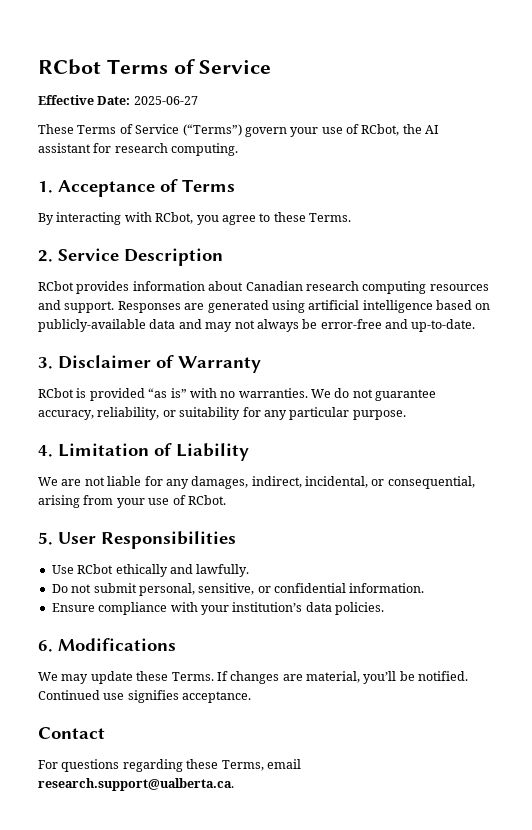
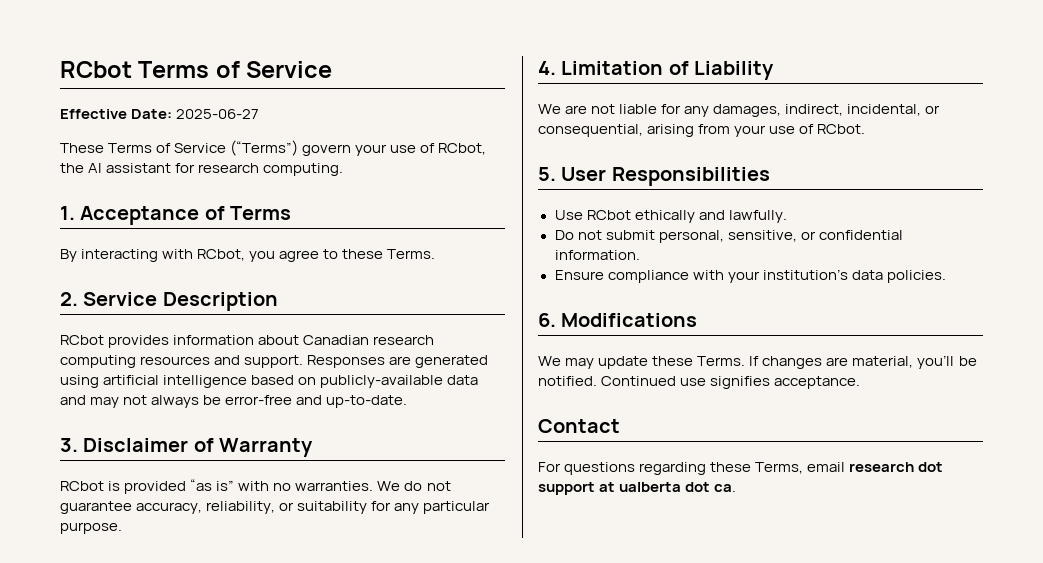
[38,778,234,791] research.support@ualberta.ca. -> [849,462,944,472] [538,482,737,495] research dot support at ualberta dot ca.

